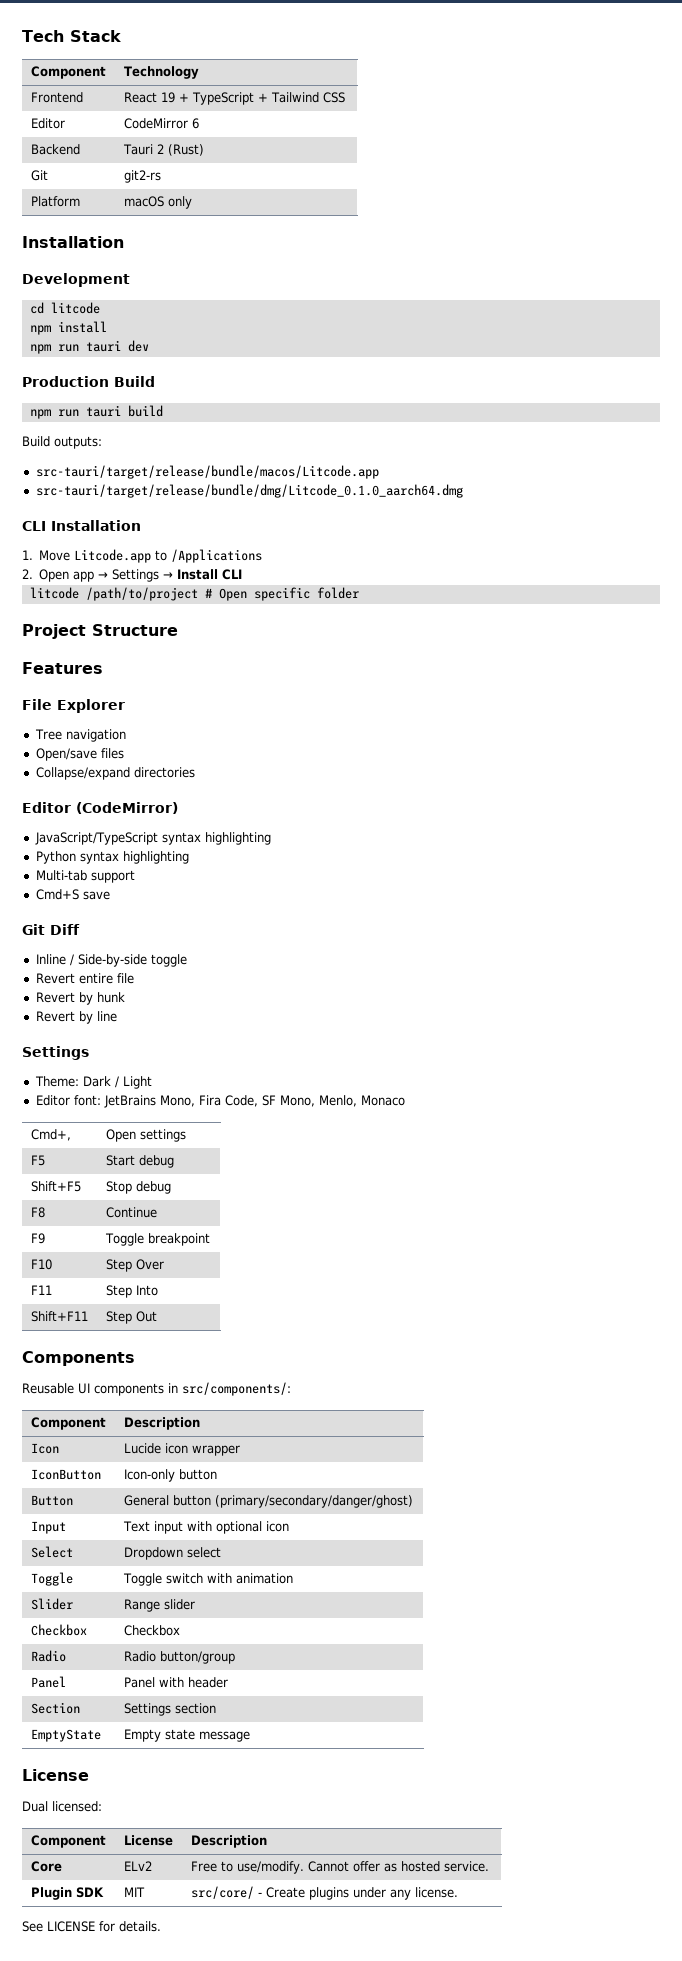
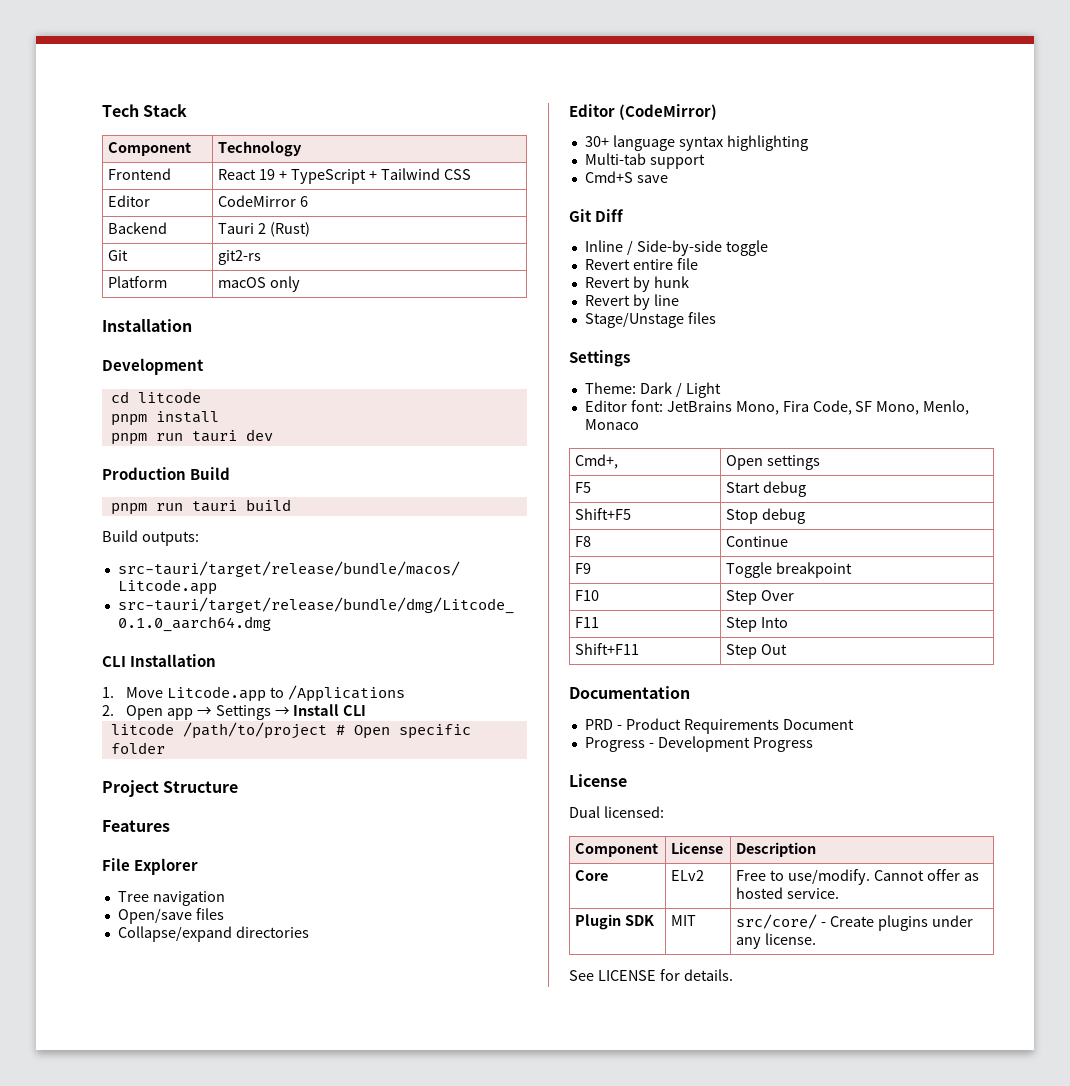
[29,325,51,335] npm -> [110,414,147,426] pnpm
[29,344,51,354] npm -> [110,433,147,445] pnpm
[29,409,51,419] npm -> [110,503,147,515] pnpm
[34,832,271,845] [35,851,76,864] JavaScript/TypeScript syntax highlighting // Python -> [584,135,675,151] 30+ language
(117, 1016) none -> [584,312,716,328] // Stage/Unstage files
[22,1351,135,1366] [22,1382,291,1396] [30,1417,106,1430] [123,1417,200,1430] [30,1443,59,1454] [123,1443,240,1456] [30,1469,101,1480] [123,1469,217,1482] [30,1495,73,1506] [123,1495,413,1508] [30,1521,66,1534] [122,1521,289,1534] [30,1546,73,1558] [123,1547,221,1560] [30,1572,73,1586] [122,1573,293,1586] [30,1598,73,1610] [123,1599,195,1612] [30,1624,87,1636] [123,1625,180,1636] [30,1650,66,1662] [123,1651,235,1664] [30,1676,66,1688] [123,1677,228,1688] [30,1702,80,1714] [123,1703,216,1716] [30,1729,101,1742] [123,1729,250,1742] Components // Reusable UI components in src/components/: // Component | Description // Icon | Lucide icon wrapper // IconButton | Icon-only button // Button | General button (primary/secondary/danger/ghost) // Input | Text input with optional icon // Select | Dropdown select // Toggle | Toggle switch with animation // Slider | Range slider // Checkbox | Checkbox // Radio | Radio button/group // Panel | Panel with header // Section | Settings section // EmptyState | Empty state message -> [569,686,690,699] [584,718,854,734] [584,736,813,752] Documentation // PRD - Product Requirements Document // Progress - Development Progress

